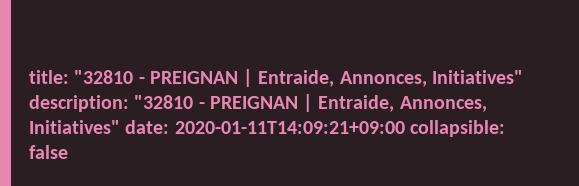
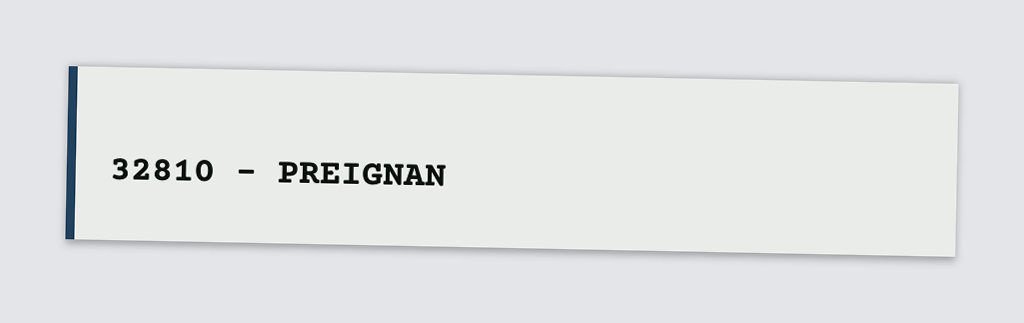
[29,69,523,87] [29,94,487,112] [29,120,505,137] [29,145,68,159] title: "32810 - PREIGNAN | Entraide, Annonces, Initiatives" description: "32810 - PREIGNAN | Entraide, Annonces, Initiatives" date: 2020-01-11T14:09:21+09:00 collapsible: false -> [109,157,446,187] 32810 - PREIGNAN

